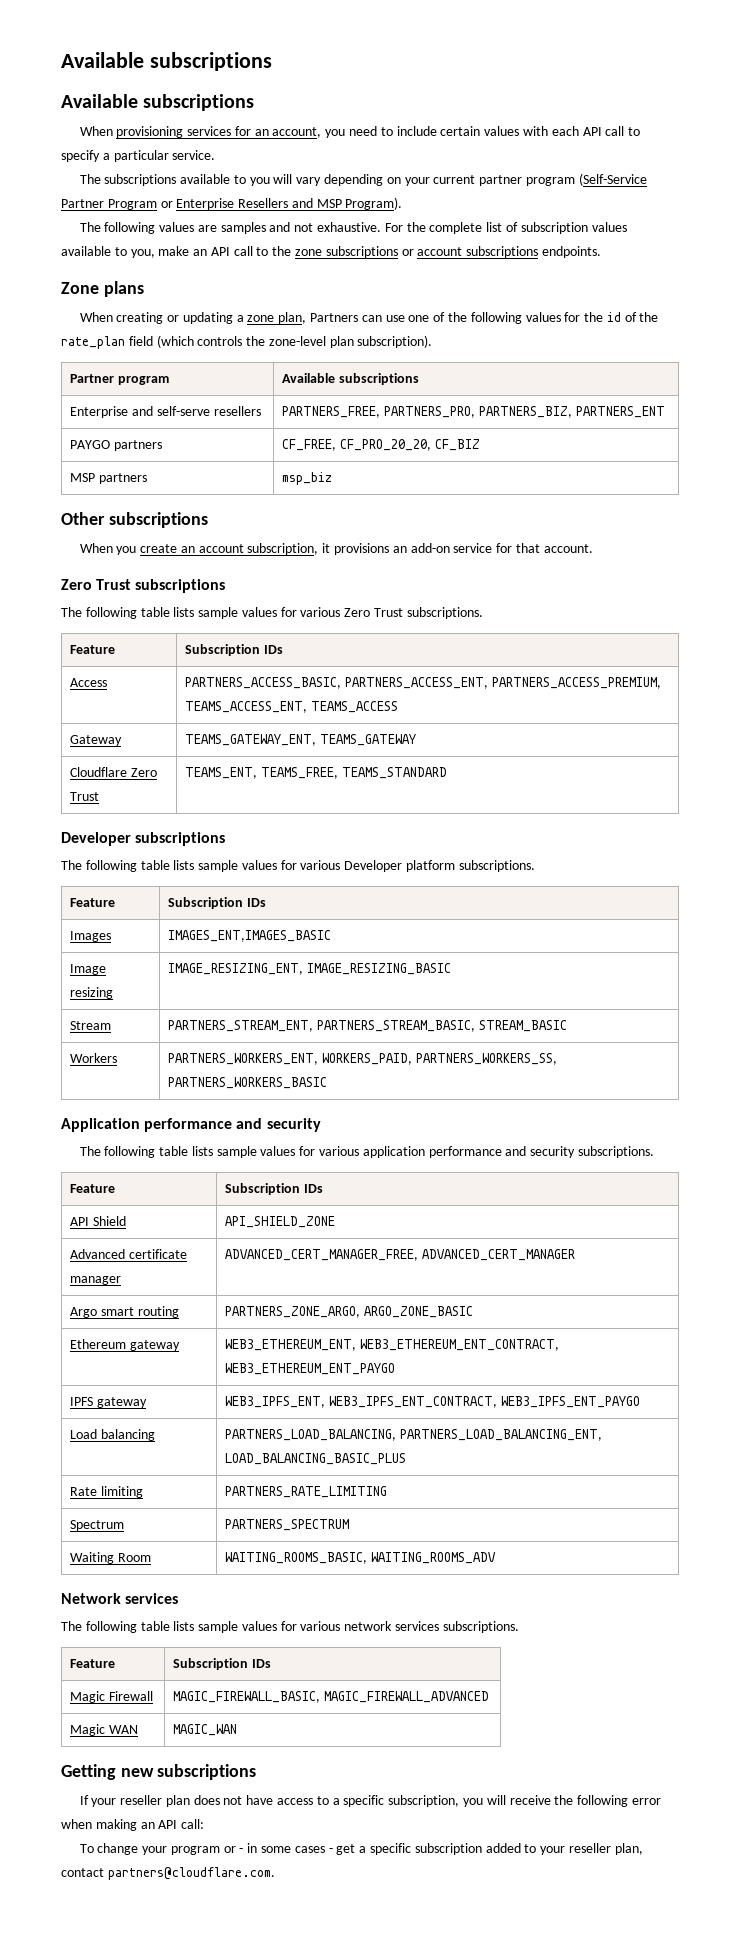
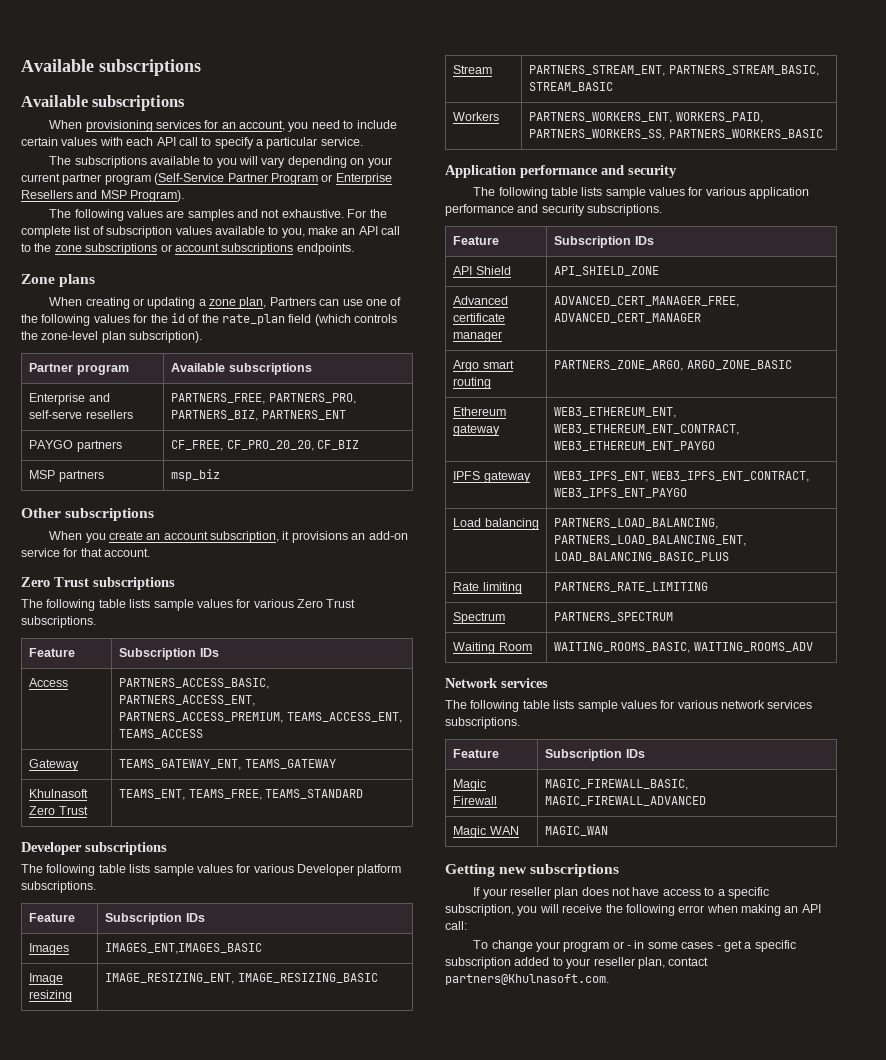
[70,767,128,777] Cloudflare -> [29,789,89,798] Khulnasoft
[107,1867,275,1880] partners@cloudflare.com. -> [445,974,609,985] partners@Khulnasoft.com.

